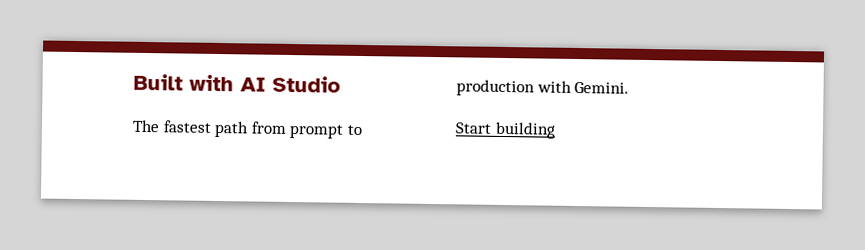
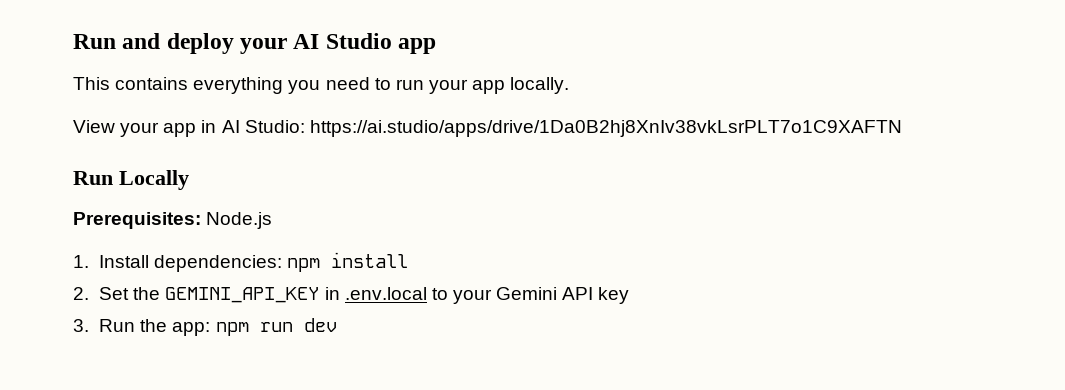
[133,73,341,93] [132,119,362,139] [456,79,630,97] [455,121,556,139] Built with AI Studio // The fastest path from prompt to production with Gemini. // Start building -> [73,33,437,54] [73,77,570,94] [73,120,902,137] [73,170,189,190] [73,212,273,229] [73,252,409,272] [73,287,630,304] [73,318,337,336] Run and deploy your AI Studio app // This contains everything you need to run your app locally. // View your app in AI Studio: https://ai.studio/apps/drive/1Da0B2hj8XnIv38vkLsrPLT7o1C9XAFTN // Run Locally // Prerequisites: Node.js // 1. Install dependencies: npm install // 2. Set the GEMINI_API_KEY in .env.local to your Gemini API key // 3. Run the app: npm run dev

